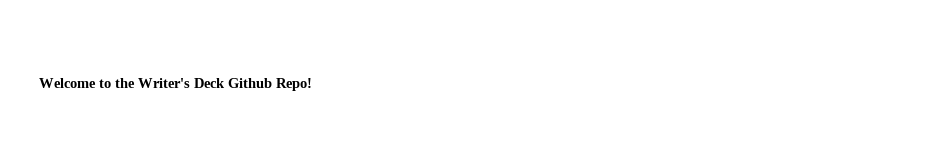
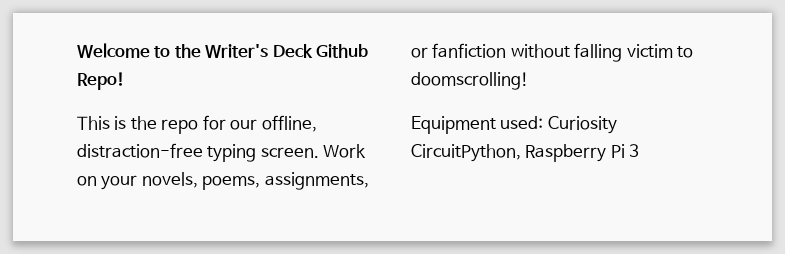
(312, 84) none -> [77,115,317,134] [77,143,367,162] [77,172,369,190] [411,43,694,62] [411,72,529,90] [411,116,617,134] [411,144,640,162] // This is the repo for our offline, distraction-free typing screen. Work on your novels, poems, assignments, or fanfiction without falling victim to doomscrolling! // Equipment used: Curiosity CircuitPython, Raspberry Pi 3

